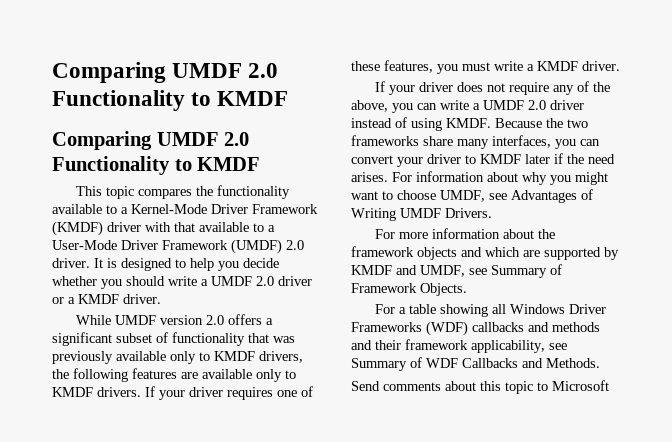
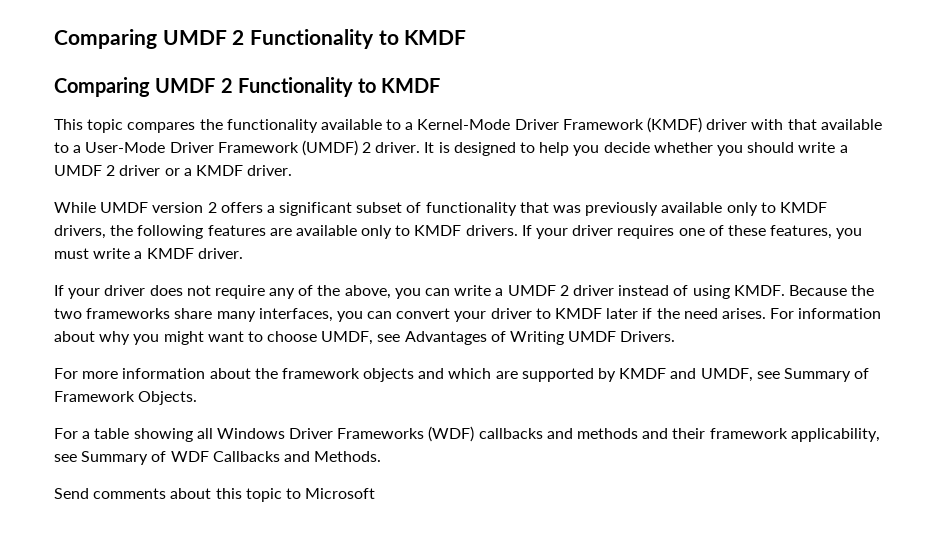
[52,62,279,83] Comparing UMDF 2.0 -> [54,29,245,49] Comparing UMDF 2
[224,132,250,146] 2.0 -> [220,78,233,93] 2
[286,240,304,250] 2.0 -> [362,142,372,153] 2
[256,276,274,286] 2.0 -> [106,165,116,176] 2
[206,315,225,325] 2.0 -> [207,202,217,213] 2
[528,100,546,110] 2.0 -> [559,285,569,296] 2

